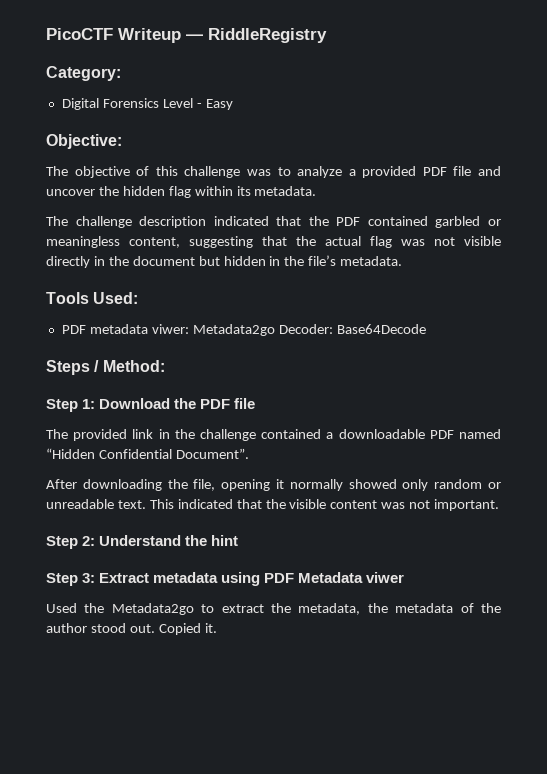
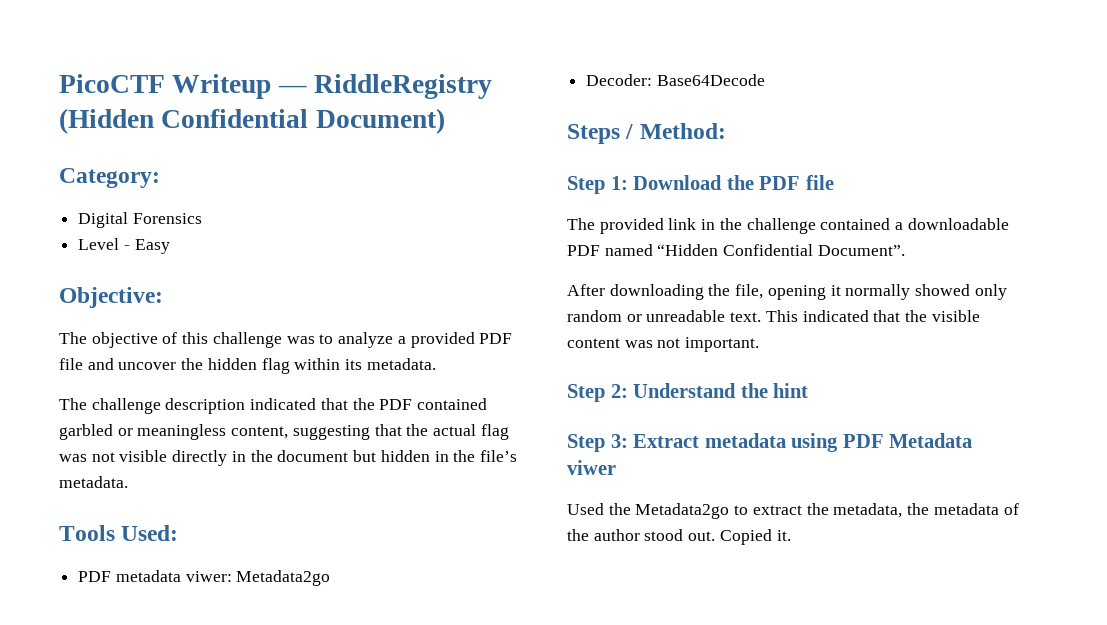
(327, 35) none -> [59,108,445,134] (Hidden Confidential Document)
(159, 103) none -> (202, 218) //
(275, 330) none -> (331, 578) //

